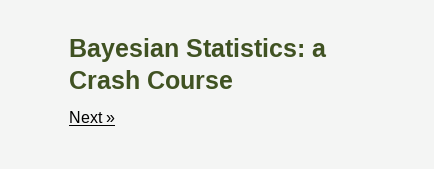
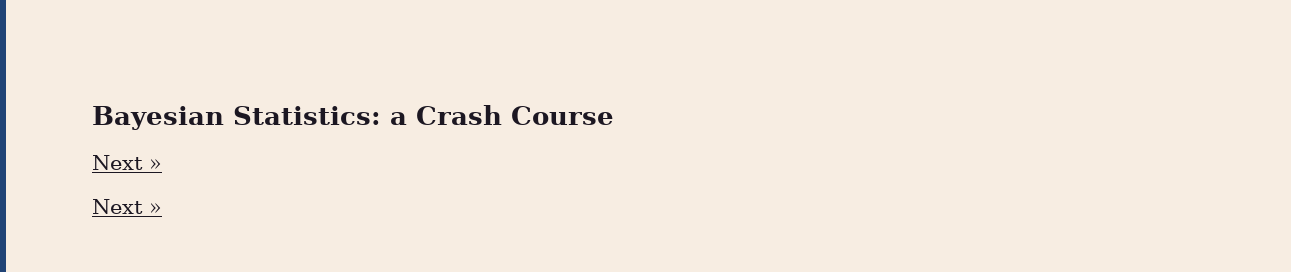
(116, 119) none -> [92,199,162,214] // Next »

